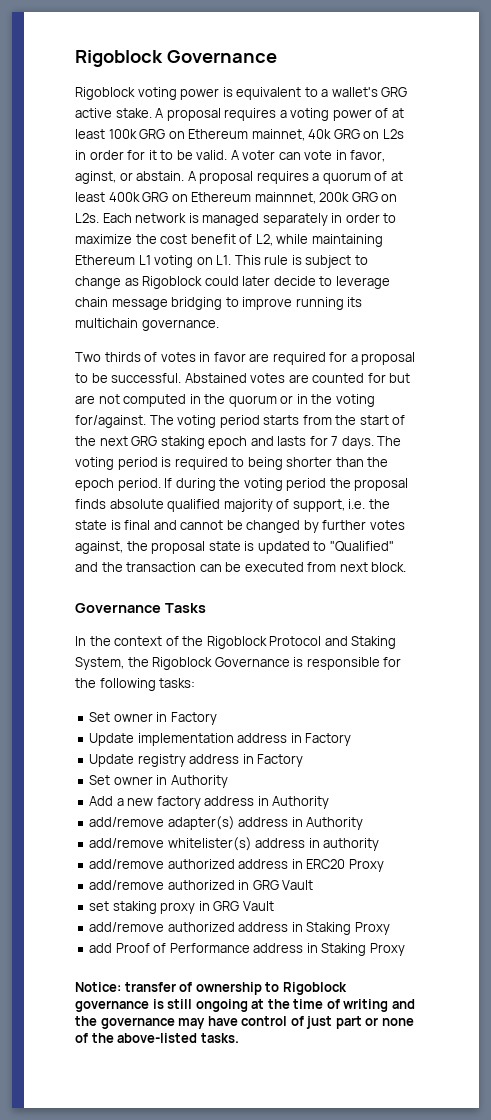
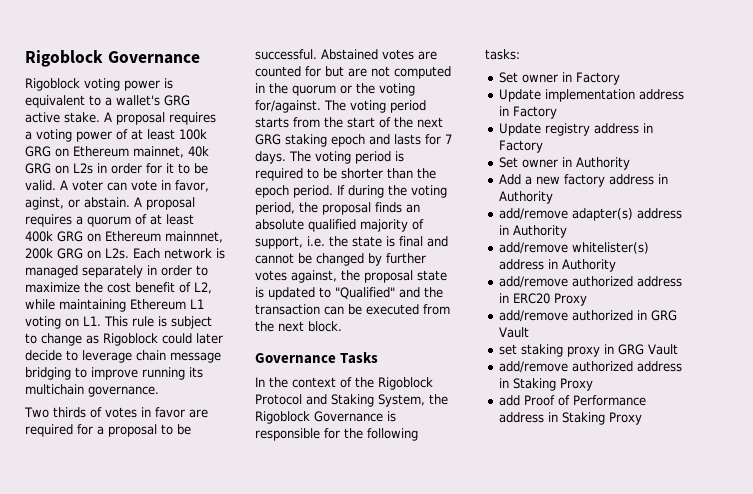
[296,394,308,404] in -> (352, 89) none
[247,457,283,470] being -> [323,168,337,179] be
[286,478,327,491] period -> [255,202,295,215] period,
(106, 504) none -> [406,204,420,213] an
(337, 567) none -> [255,321,274,332] the
[323,838,380,851] authority -> [561,259,616,272] Authority
[75,982,347,995] [75,999,415,1012] [75,1016,414,1029] [75,1033,239,1043] // Notice: transfer of ownership to Rigoblock governance is still ongoing at the time of writing and the governance may have control of just part or none of the above-listed tasks. -> (642, 418) none

